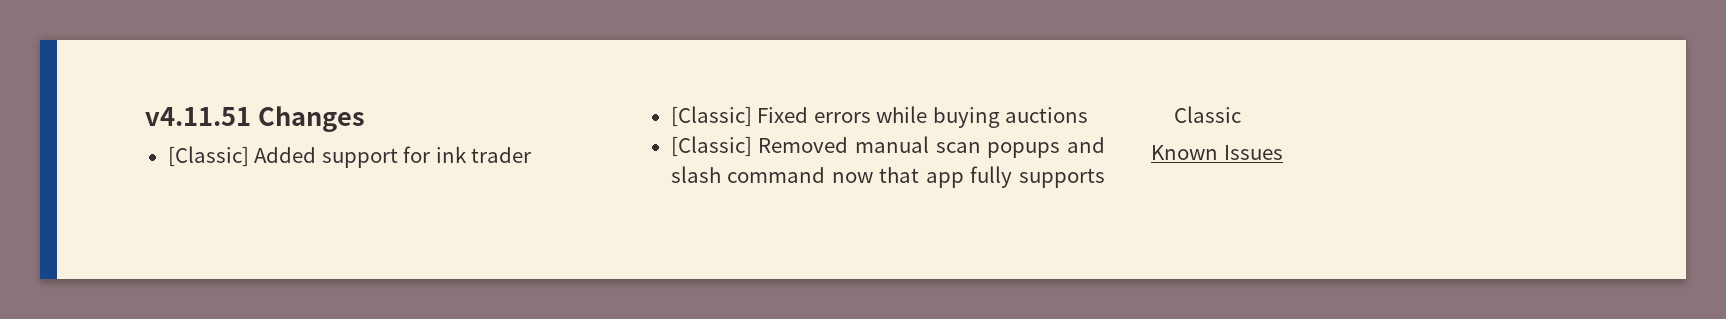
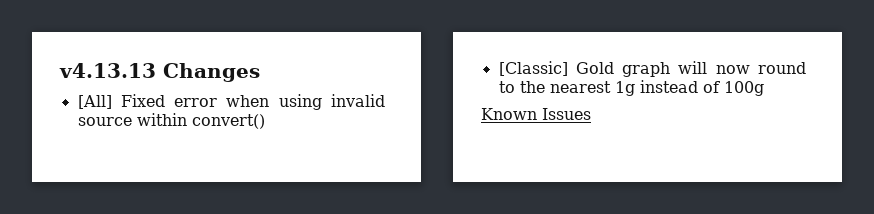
[145,107,251,126] v4.11.51 -> [59,63,156,78] v4.13.13
[167,146,532,168] [670,106,1089,128] [670,136,1105,158] [670,166,1105,188] [1173,106,1241,123] [Classic] Added support for ink trader // [Classic] Fixed errors while buying auctions // [Classic] Removed manual scan popups and slash command now that app fully supports Classic -> [77,94,385,110] [77,113,265,129] [498,61,806,77] [498,80,764,96] [All] Fixed error when using invalid source within convert() // [Classic] Gold graph will now round to the nearest 1g instead of 100g

